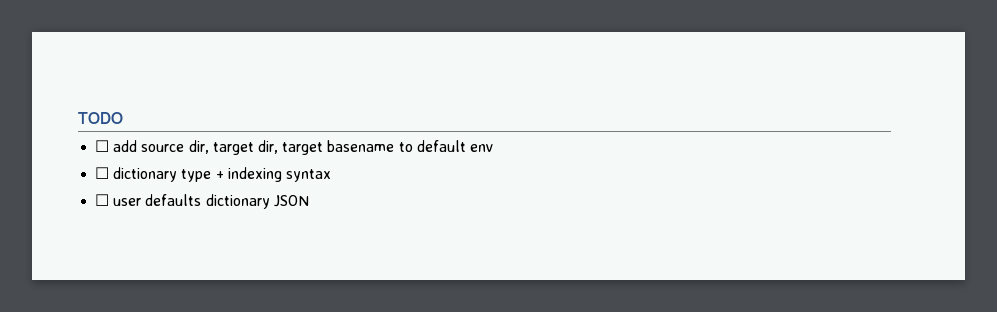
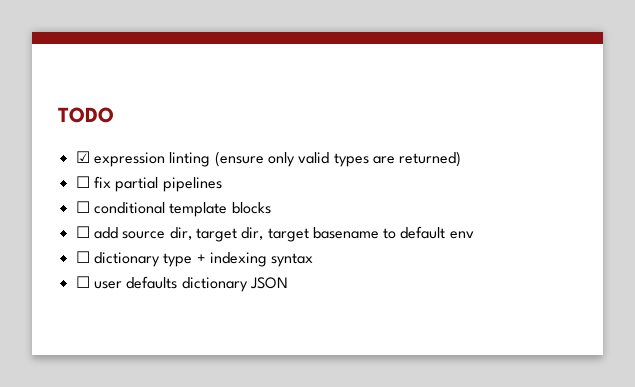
(123, 118) none -> [75,151,462,167] [75,176,222,192] [75,201,271,217] // ☑ expression linting (ensure only valid types are returned) // ☐ fix partial pipelines // ☐ conditional template blocks

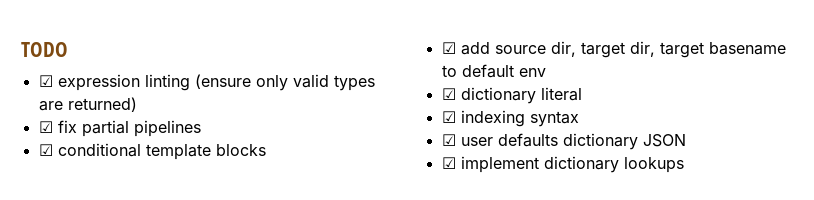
[75,176,90,188] ☐ -> [38,121,53,133] ☑
[75,201,90,213] ☐ -> [38,144,53,156] ☑
[75,226,90,238] ☐ -> [441,42,456,54] ☑
[75,251,206,267] ☐ dictionary type + -> [441,87,582,104] [441,111,456,123] ☑ dictionary literal // ☑
[75,276,90,288] ☐ -> [441,134,456,146] ☑
(288, 283) none -> [441,156,684,173] // ☑ implement dictionary lookups

